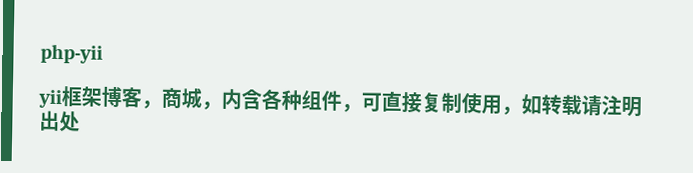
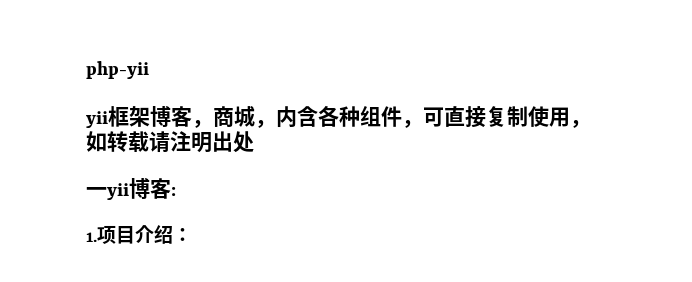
(80, 122) none -> [86,178,176,200] [86,225,192,244] // 一yii博客: // 1.项目介绍：

